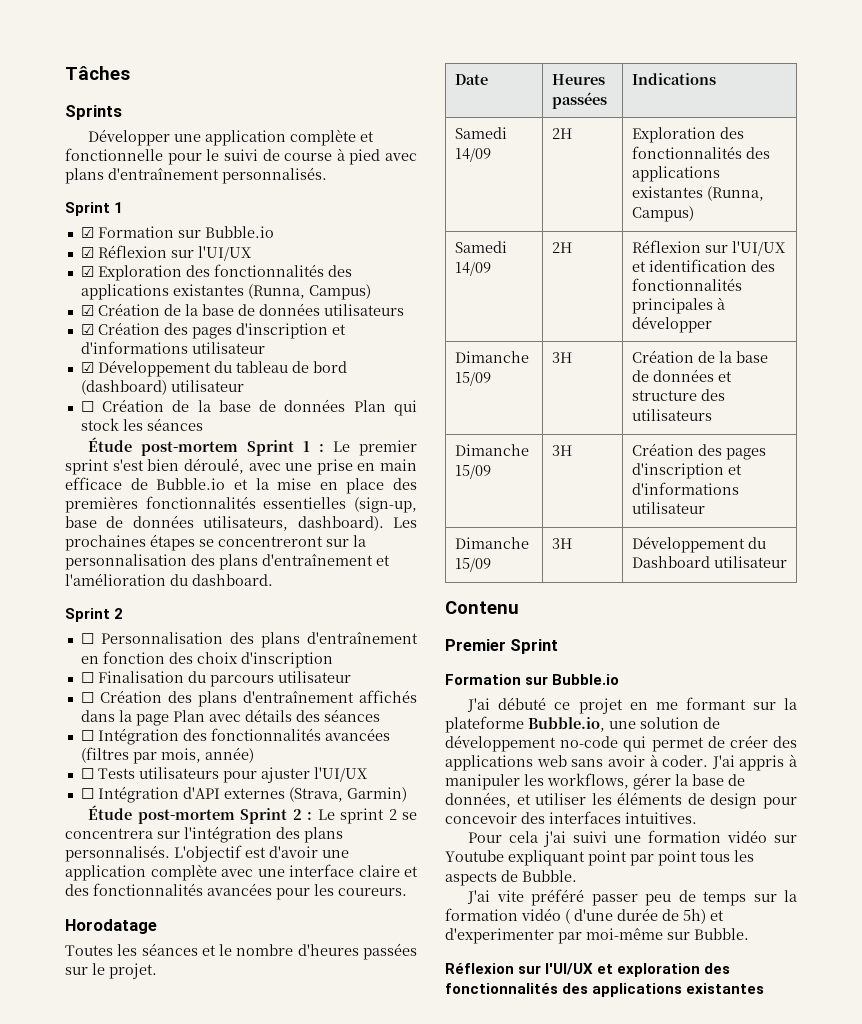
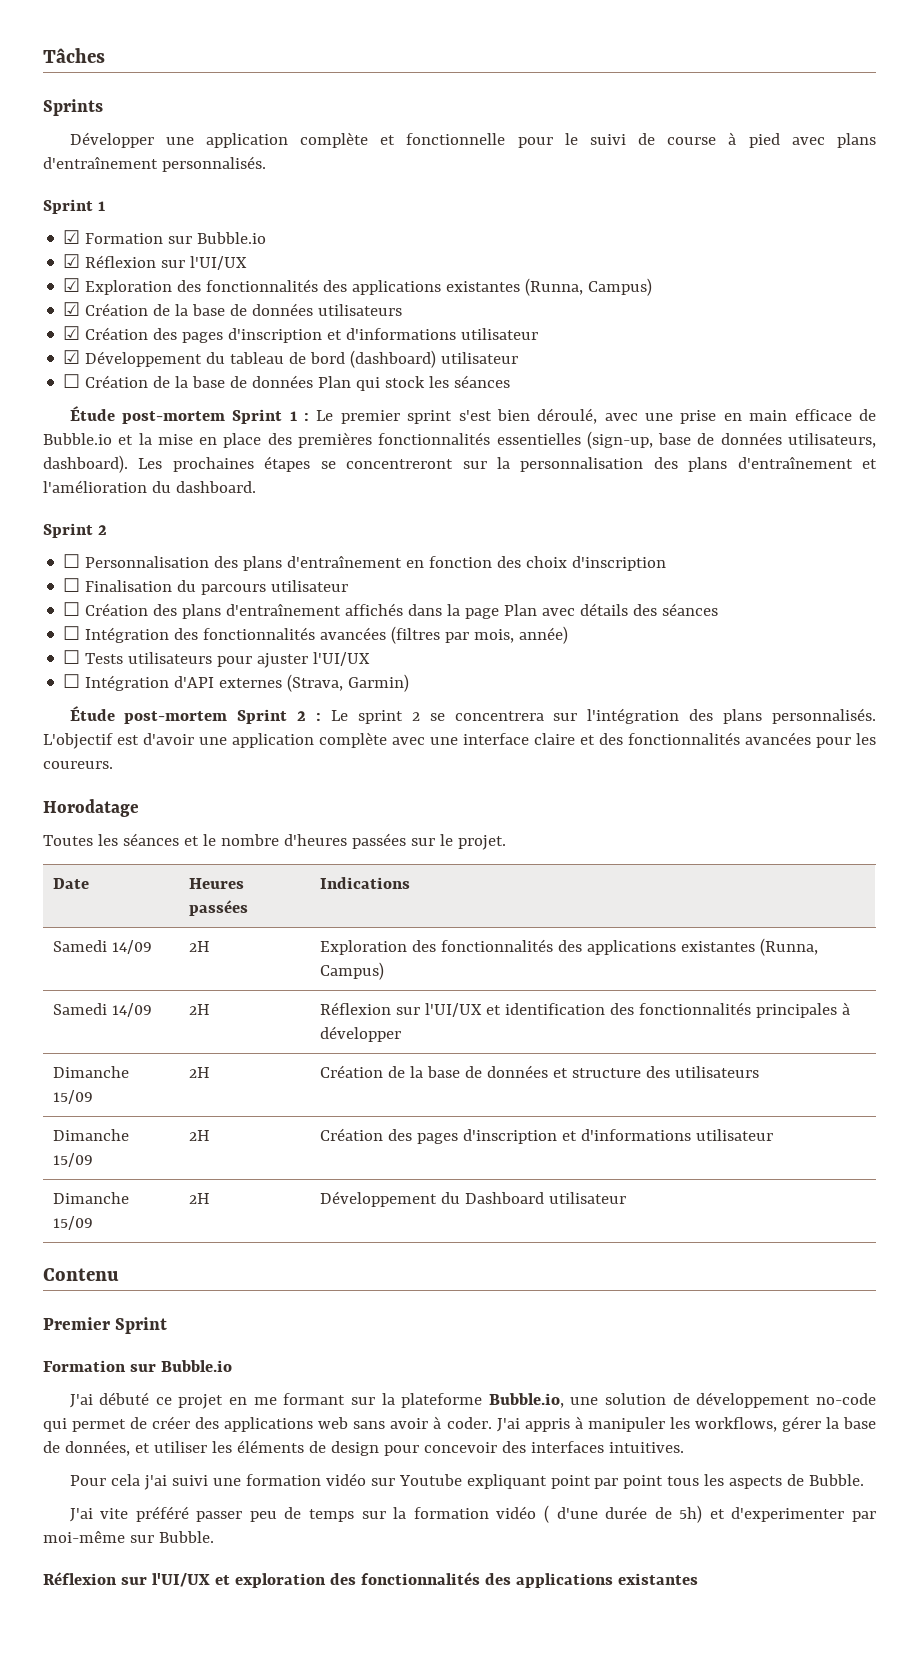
[551,352,572,363] 3H -> [189,1067,211,1078] 2H
[551,445,572,456] 3H -> [189,1130,211,1141] 2H
[551,538,572,549] 3H -> [189,1193,211,1204] 2H

